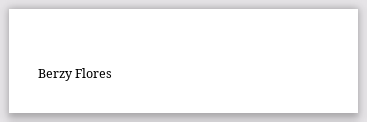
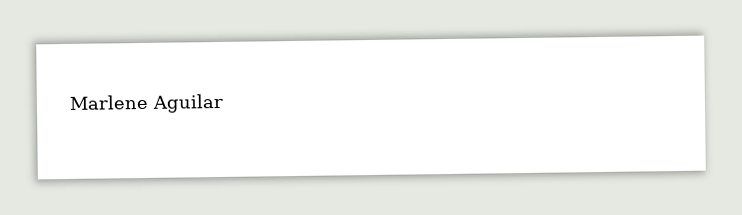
[38,68,113,81] Berzy Flores -> [69,93,224,113] Marlene Aguilar

